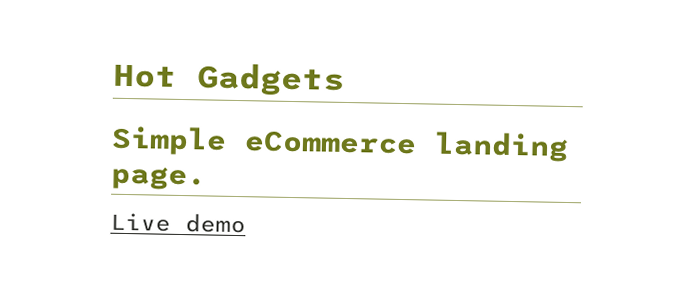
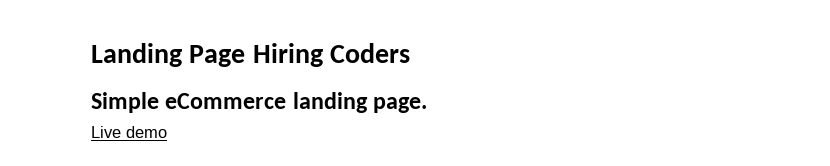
[113,63,345,97] Hot Gadgets -> [91,43,411,67] Landing Page Hiring Coders

